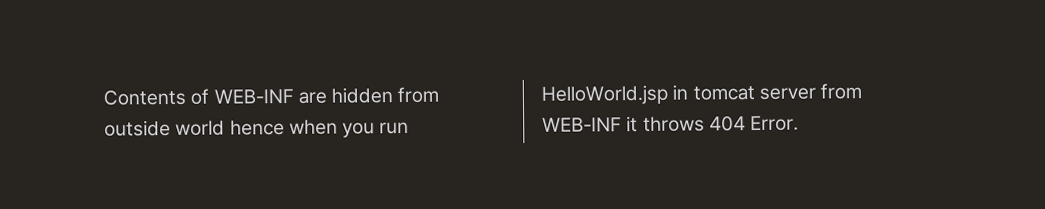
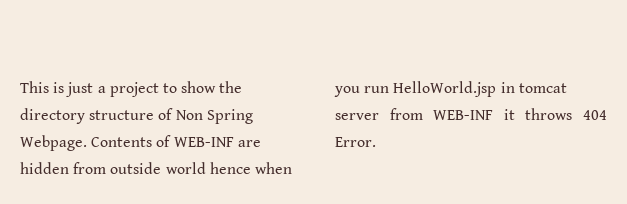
(103, 97) none -> [20,81,243,97] [20,108,253,124] [20,135,87,151] This is just a project to show the directory structure of Non Spring Webpage.

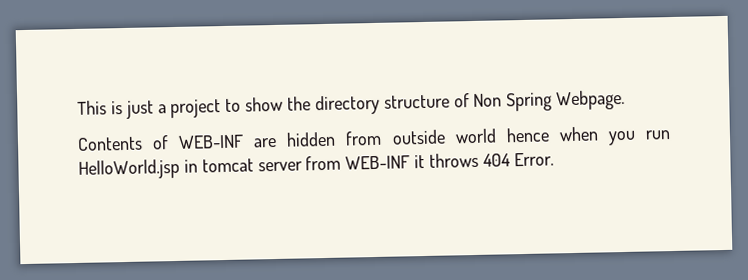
(87, 143) none -> (626, 100) //

